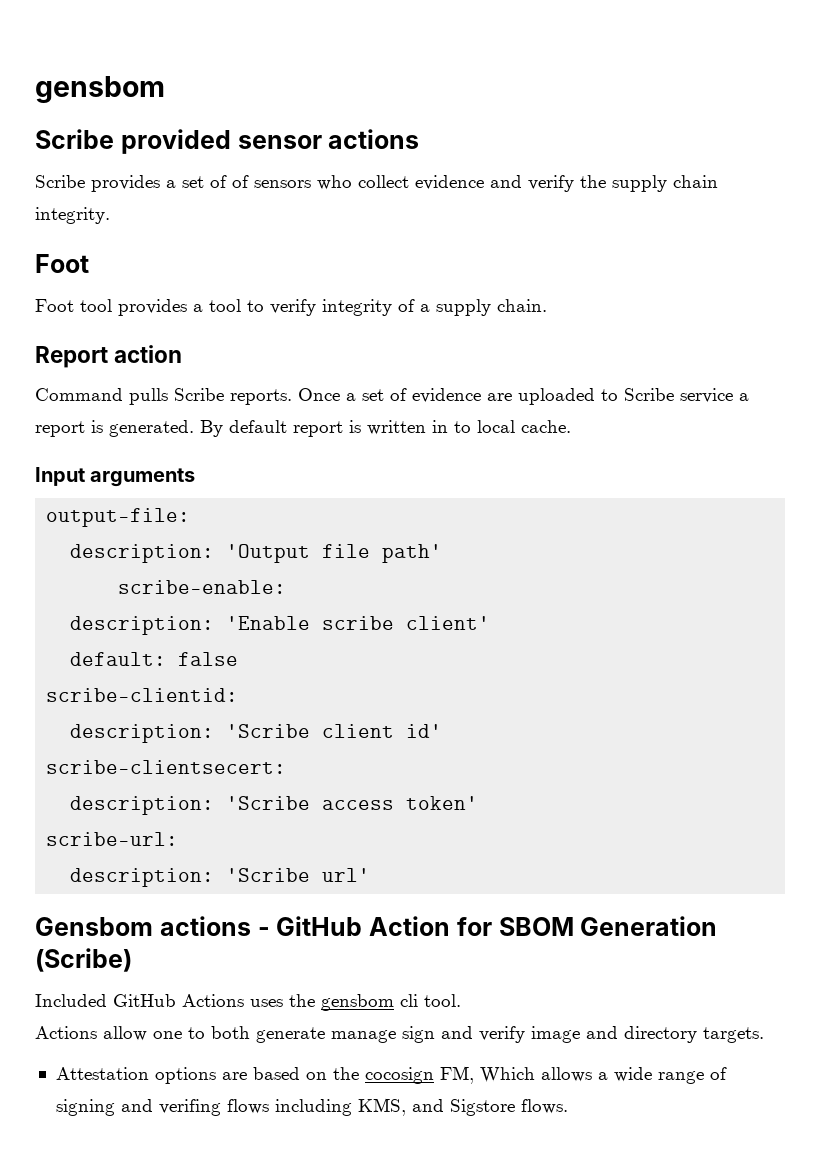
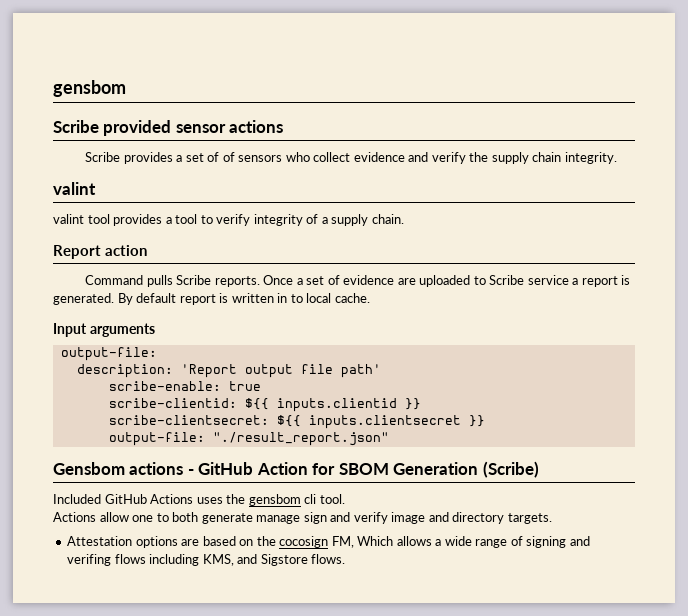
[35,254,89,273] [35,299,74,312] Foot // Foot -> [53,182,96,195] [53,214,84,224] valint // valint
[226,544,311,563] 'Output -> [180,364,293,378] 'Report output
[70,616,491,635] [70,652,239,666] [46,688,239,702] [70,724,443,743] [46,760,287,774] [70,796,479,815] [46,832,179,846] [70,868,371,887] // description: 'Enable scribe client' // default: false // scribe-clientid: // description: 'Scribe client id' // scribe-clientsecert: // description: 'Scribe access token' // scribe-url: // description: 'Scribe url' -> [228,381,261,391] [108,398,421,412] [108,415,485,429] [108,432,389,446] true // scribe-clientid: ${{ inputs.clientid }} // scribe-clientsecret: ${{ inputs.clientsecret }} // output-file: "./result_report.json"

